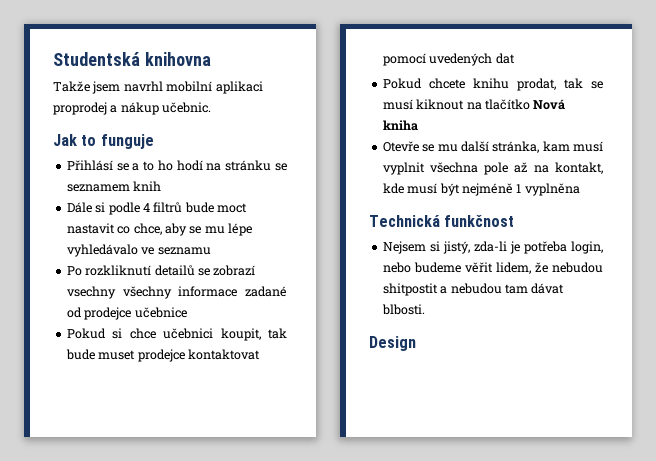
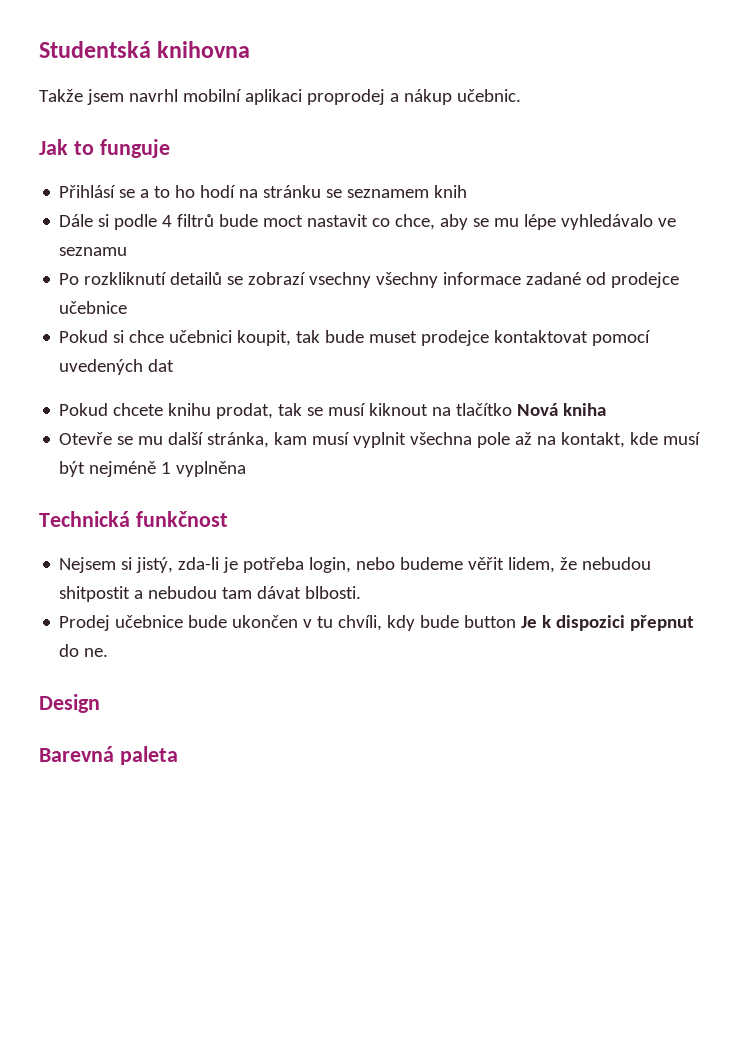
(425, 309) none -> [59,615,695,631] [59,644,109,657] // Prodej učebnice bude ukončen v tu chvíli, kdy bude button Je k dispozici přepnut do ne.
(416, 343) none -> [39,746,178,765] // Barevná paleta

